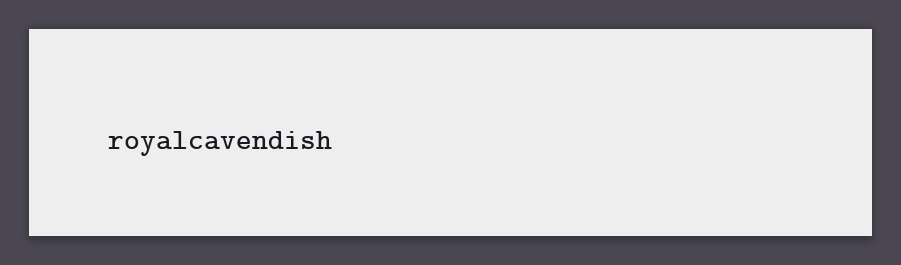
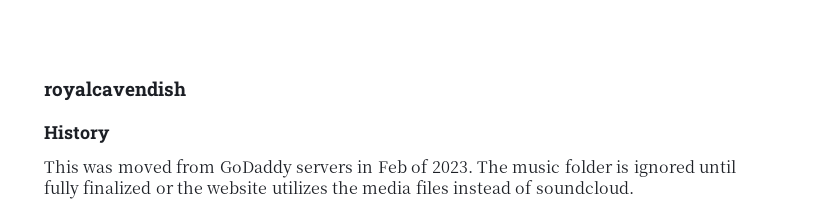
(332, 143) none -> [44,125,110,143] [44,159,736,178] [44,180,634,199] // History // This was moved from GoDaddy servers in Feb of 2023. The music folder is ignored until fully finalized or the website utilizes the media files instead of soundcloud.

